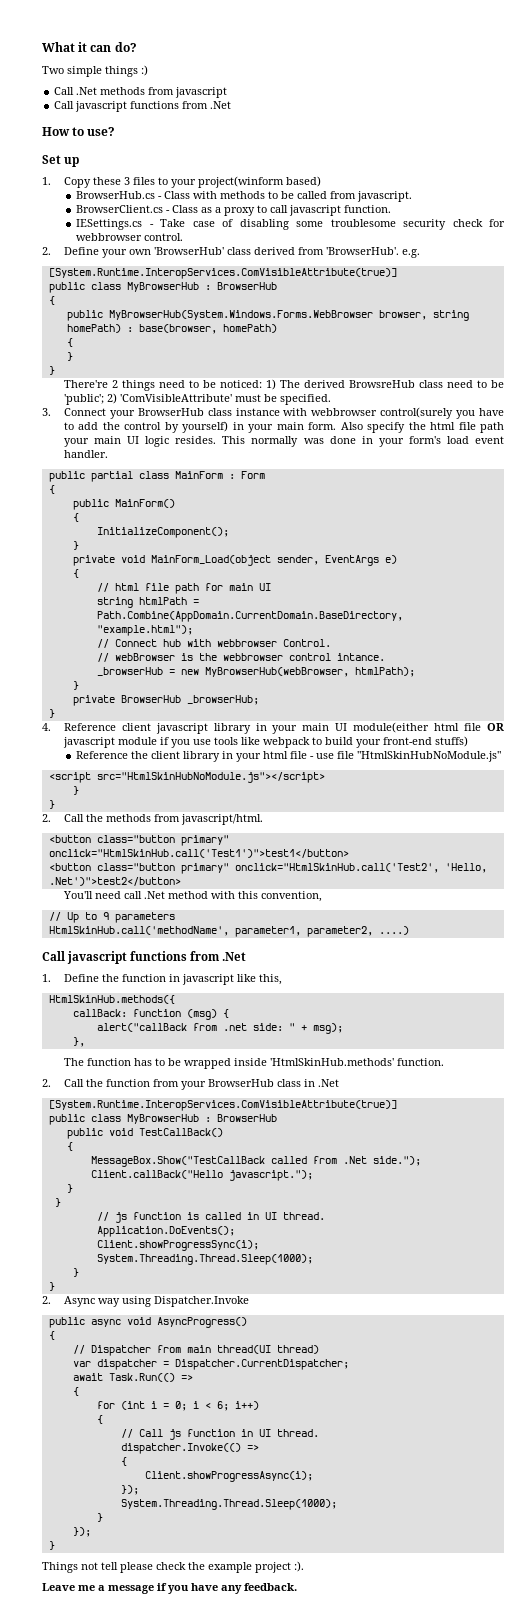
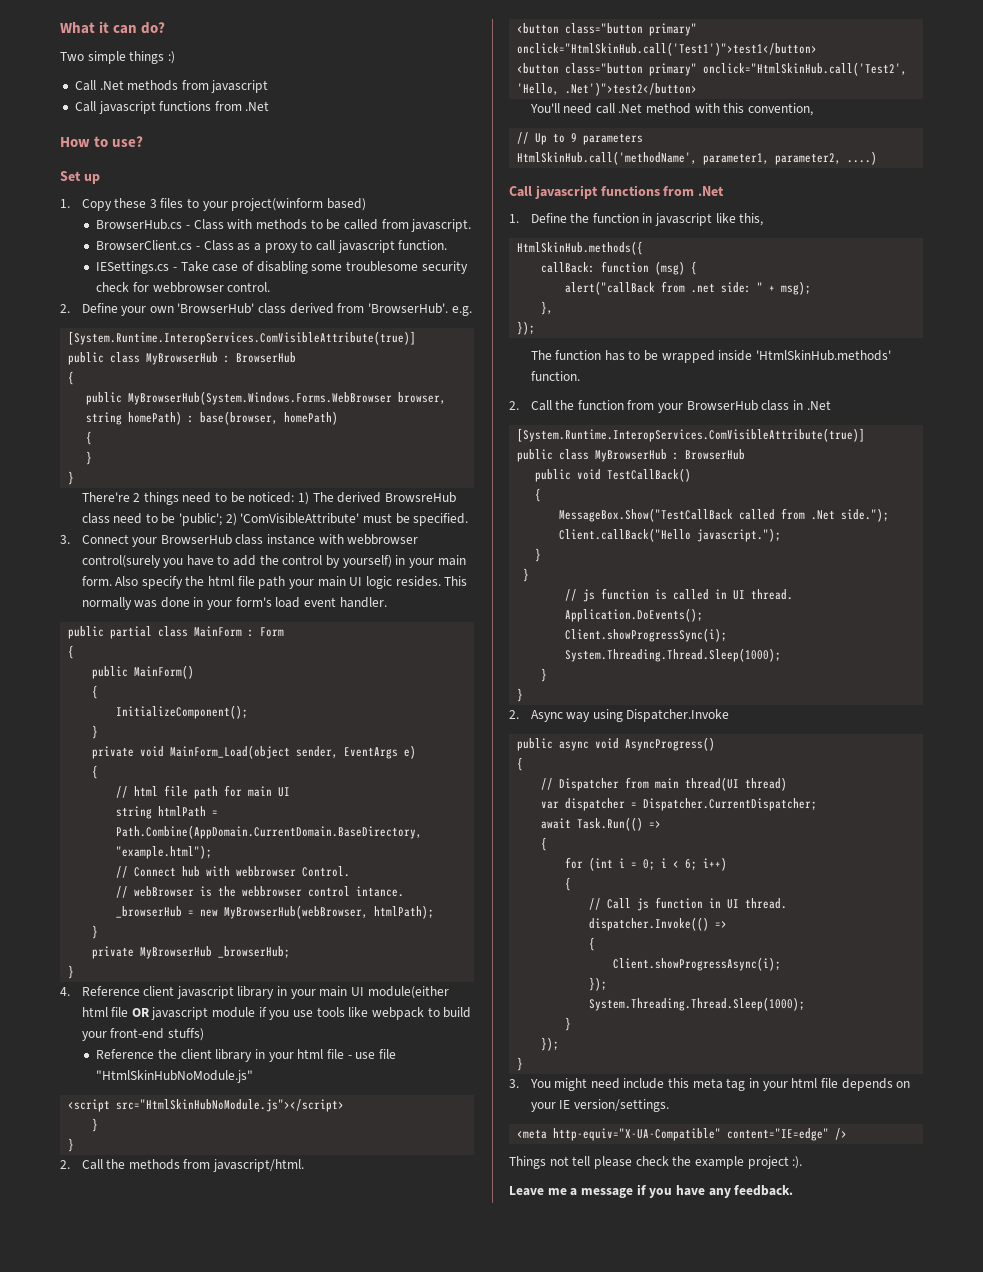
[120,695,181,703] BrowserHub -> [140,946,213,959] MyBrowserHub
(85, 1042) none -> [517,321,536,335] // });
(55, 1545) none -> [509,1078,911,1091] [530,1099,669,1112] [517,1128,848,1141] // 3. You might need include this meta tag in your html file depends on your IE version/settings. // <meta http-equiv="X-UA-Compatible" content="IE=edge" />

